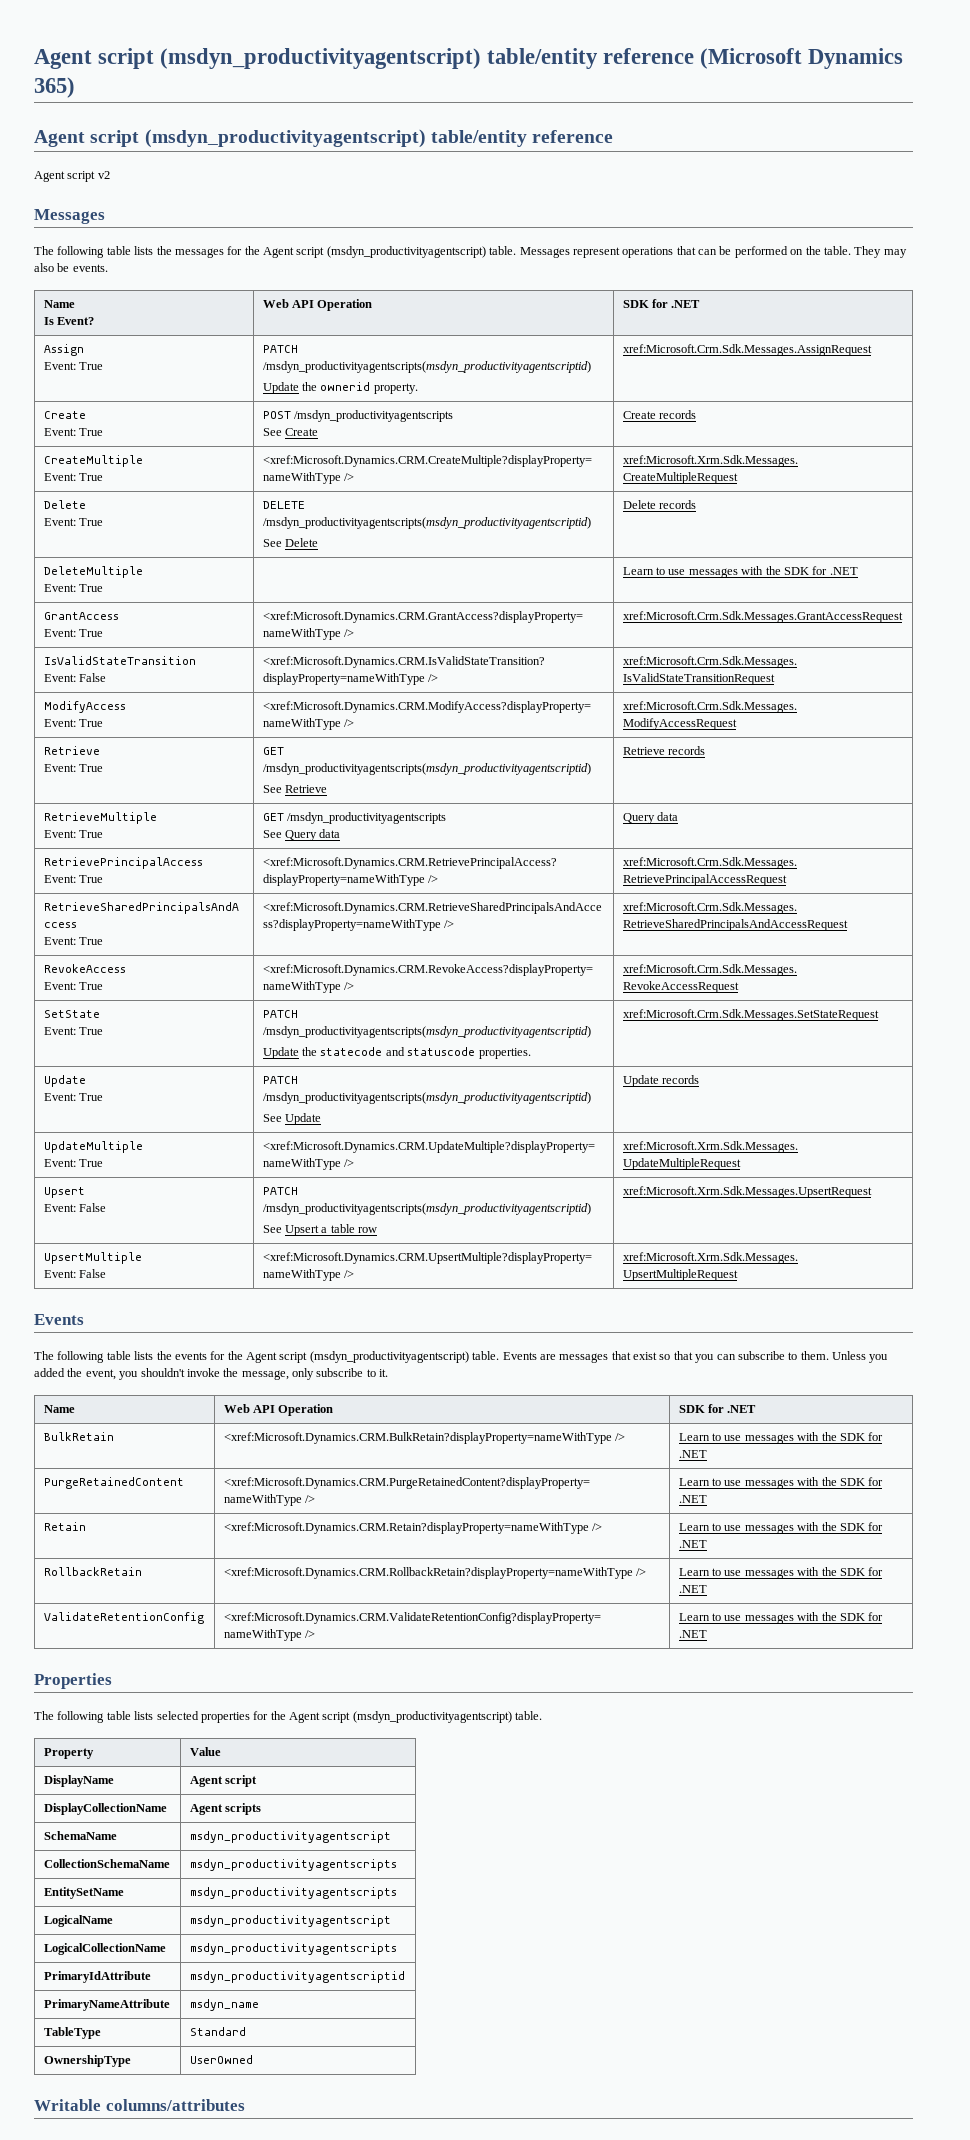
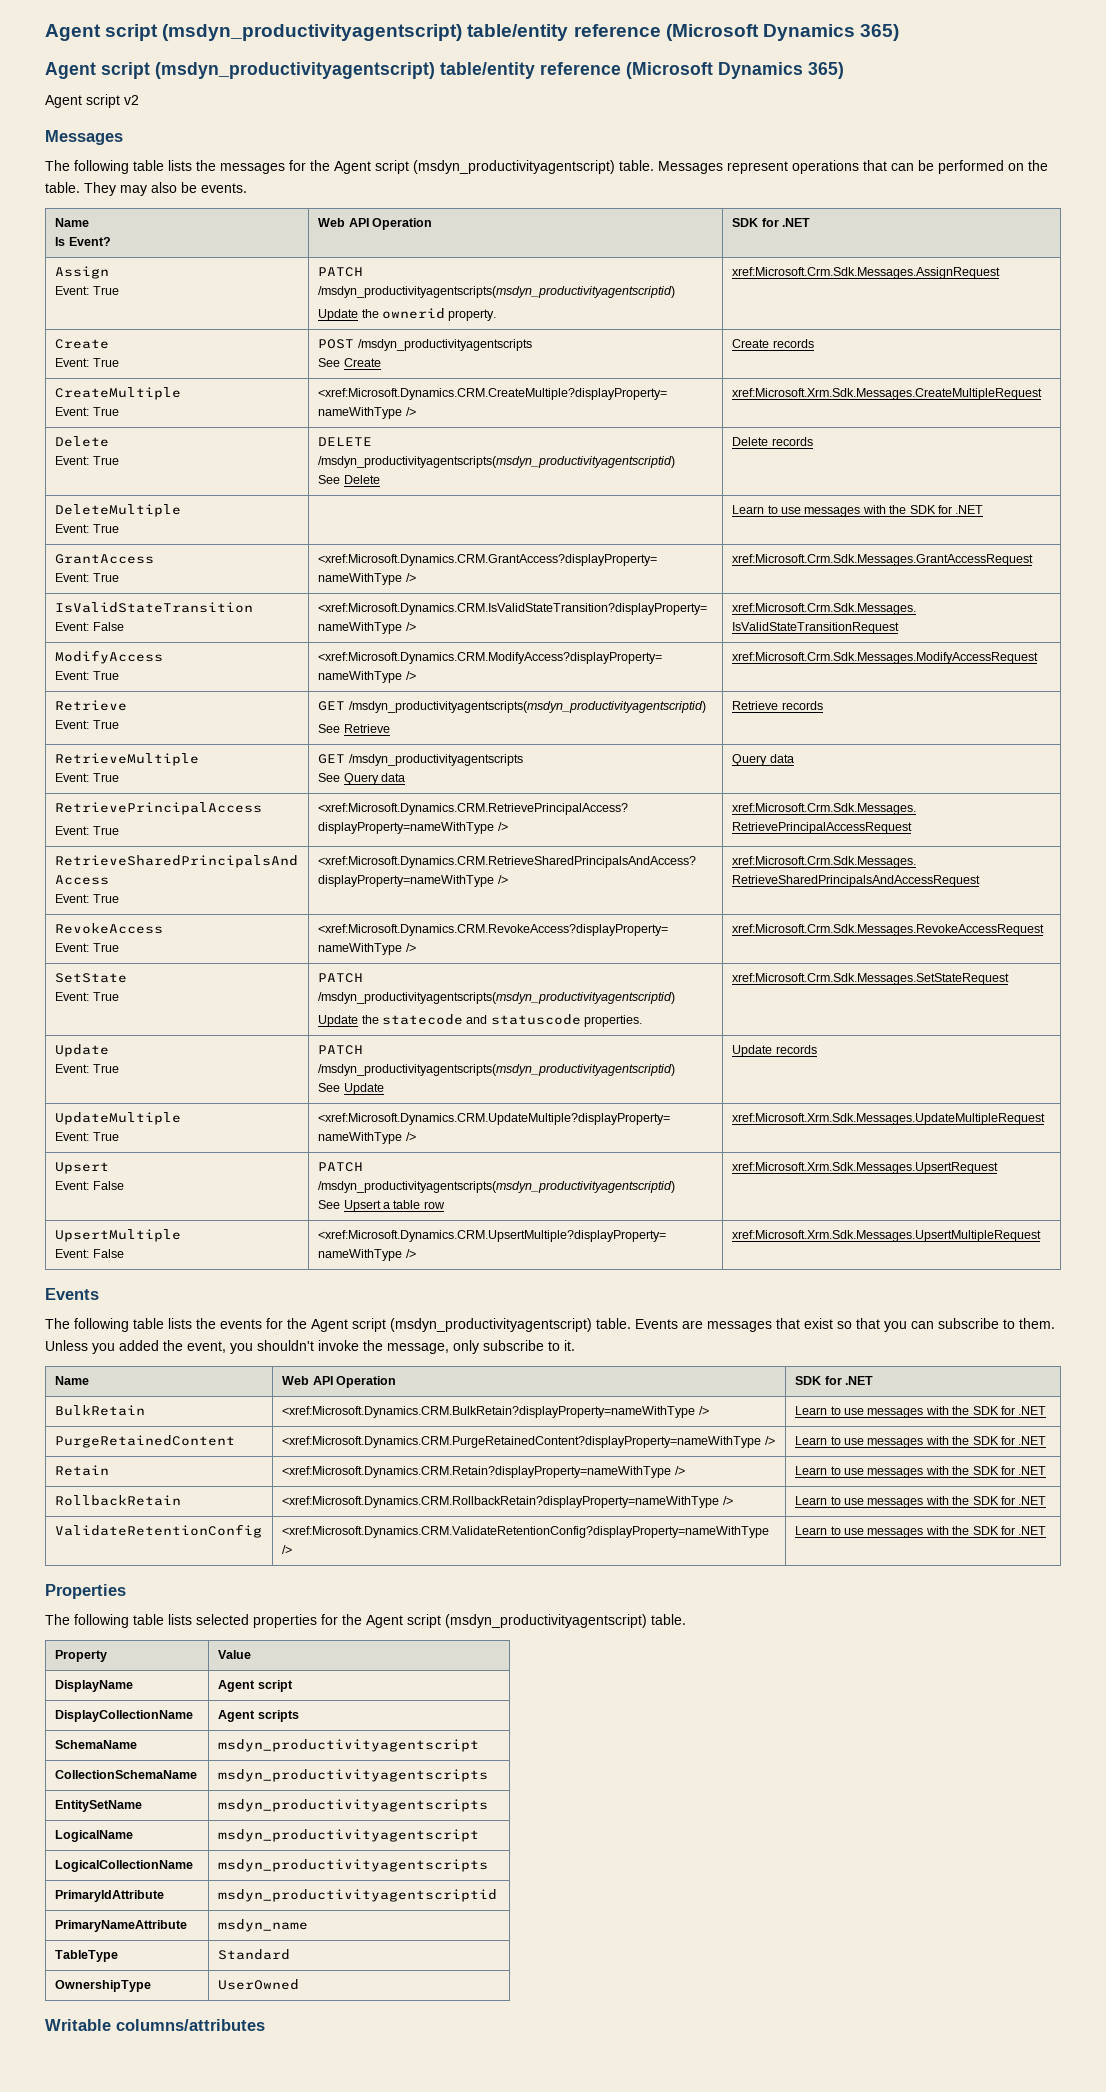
(614, 136) none -> [626,62,844,79] (Microsoft Dynamics 365)

